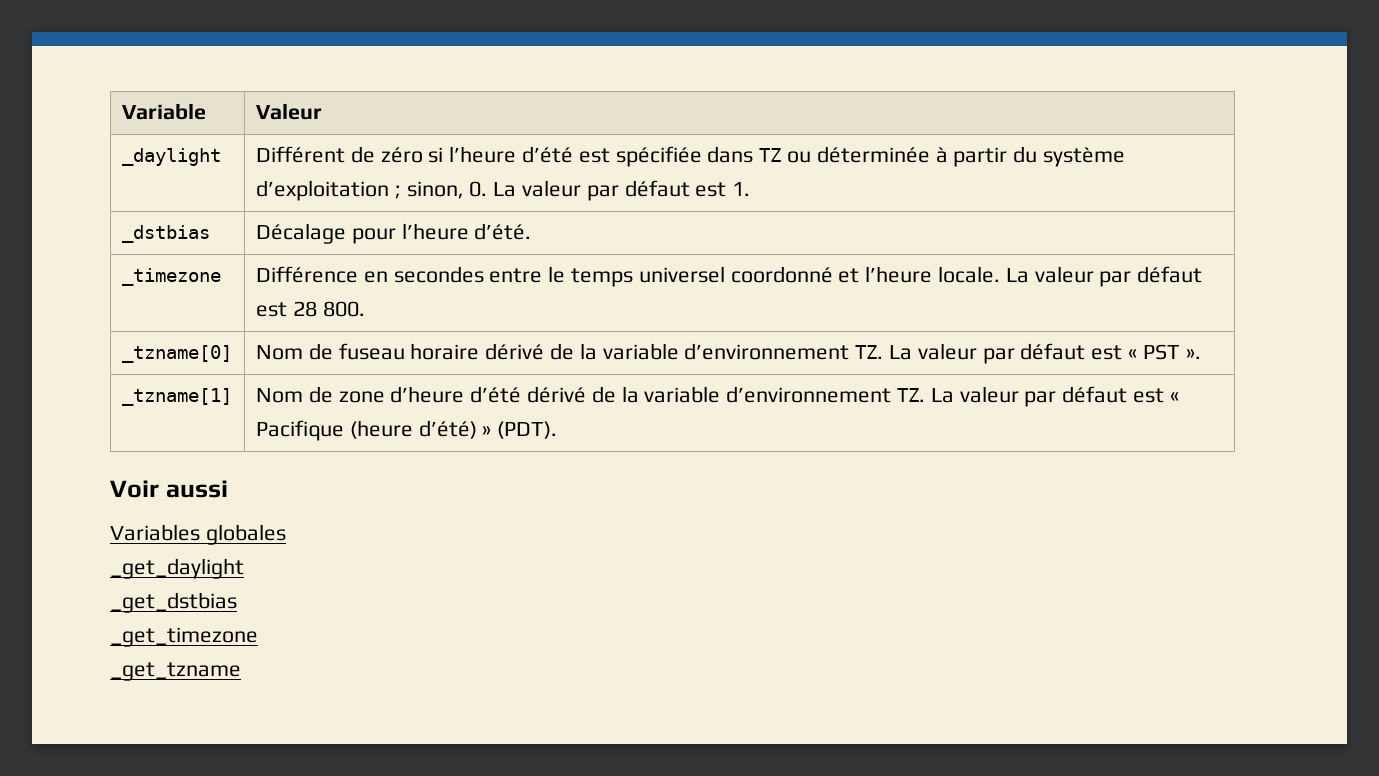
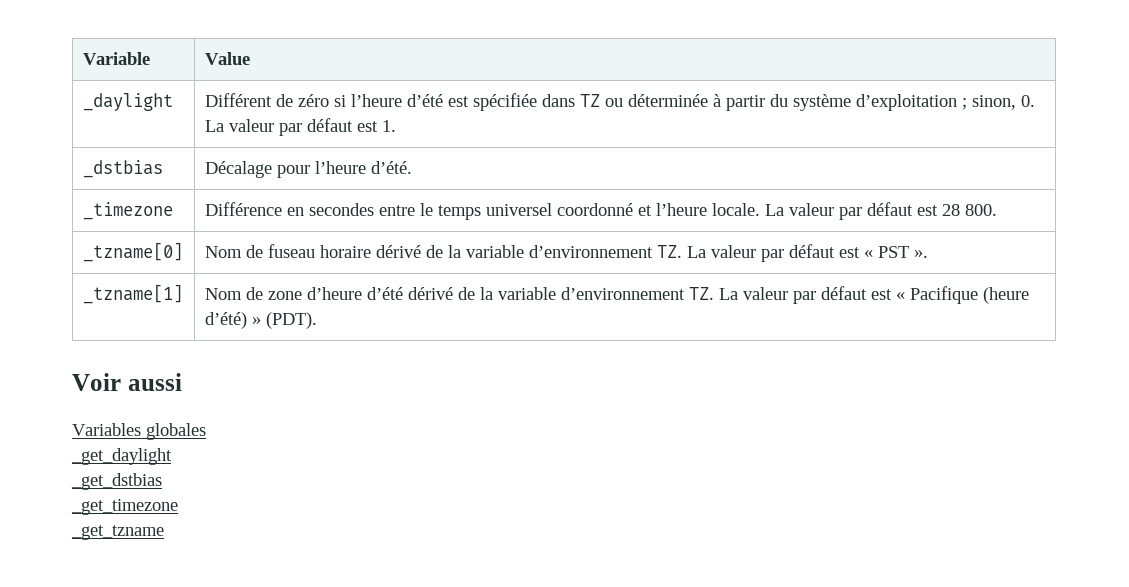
[255,103,322,120] Valeur -> [204,52,250,65] Value

